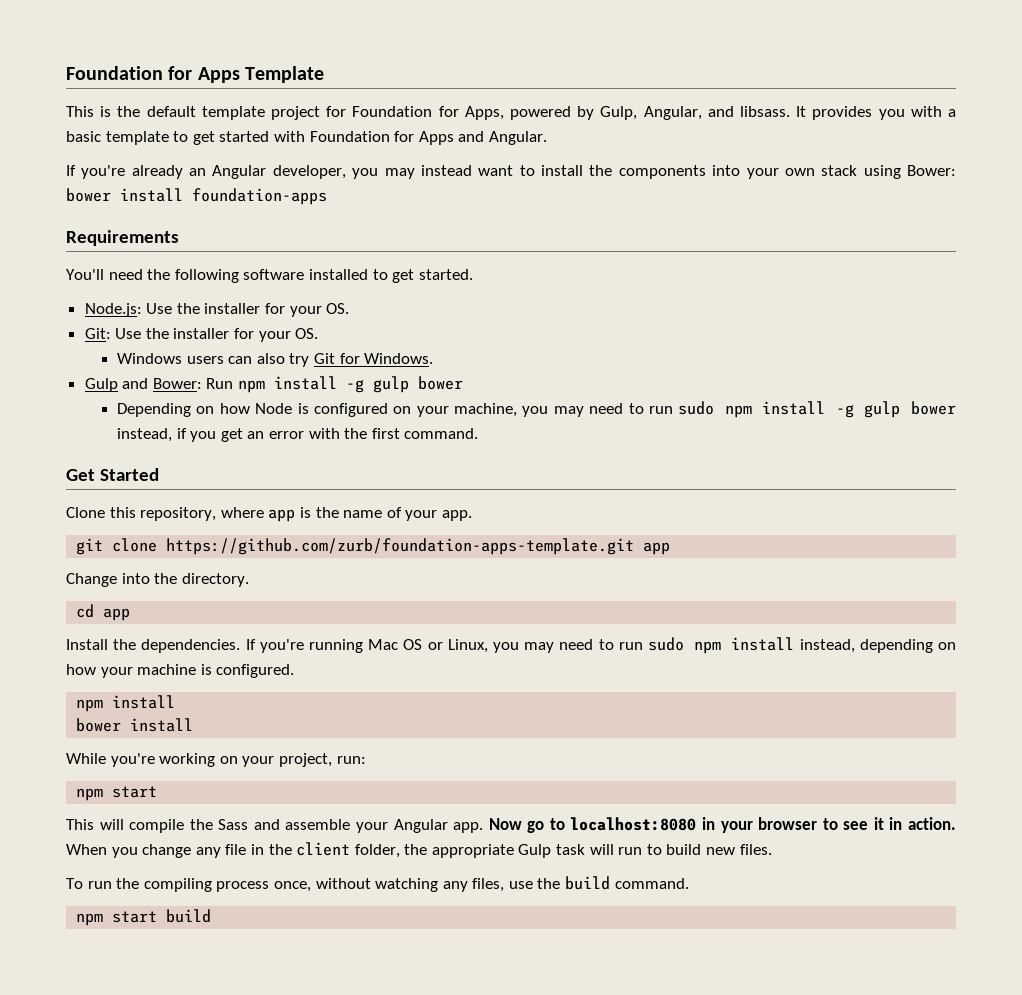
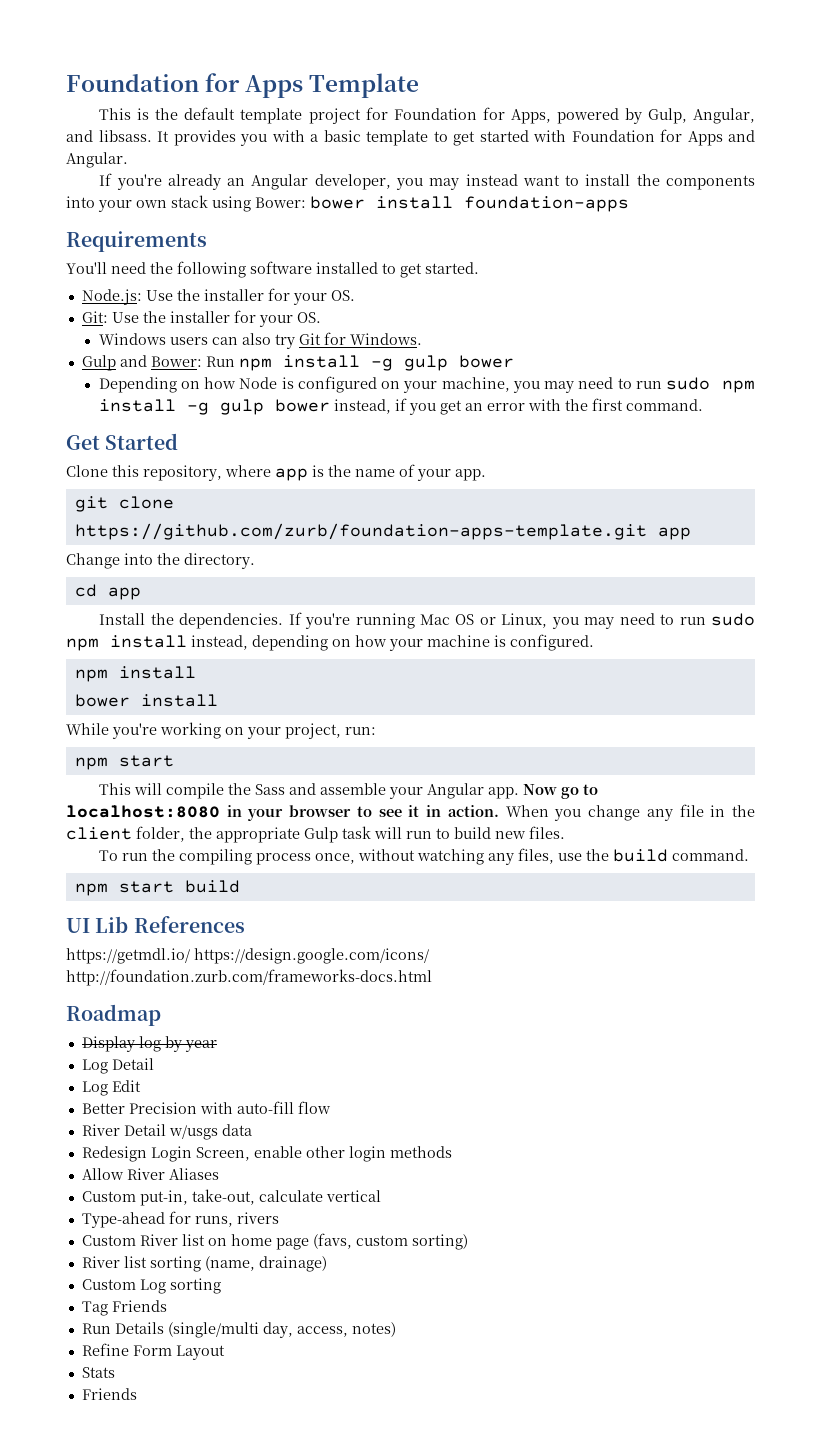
(212, 916) none -> [66,916,245,933] [66,948,429,964] [66,969,432,986] [66,1004,161,1026] [81,1036,217,1052] [81,1058,154,1074] [81,1080,141,1096] [81,1101,331,1114] [81,1124,252,1140] [81,1146,452,1162] [81,1168,219,1180] [81,1189,381,1206] [81,1211,279,1228] [81,1233,468,1250] [81,1256,327,1272] [81,1278,221,1294] [81,1300,167,1316] [81,1322,396,1338] [81,1343,225,1360] [81,1367,115,1378] [81,1388,137,1400] // UI Lib References // https://getmdl.io/ https://design.google.com/icons/ http://foundation.zurb.com/frameworks-docs.html // Roadmap // Display log by year // Log Detail // Log Edit // Better Precision with auto-fill flow // River Detail w/usgs data // Redesign Login Screen, enable other login methods // Allow River Aliases // Custom put-in, take-out, calculate vertical // Type-ahead for runs, rivers // Custom River list on home page (favs, custom sorting) // River list sorting (name, drainage) // Custom Log sorting // Tag Friends // Run Details (single/multi day, access, notes) // Refine Form Layout // Stats // Friends

